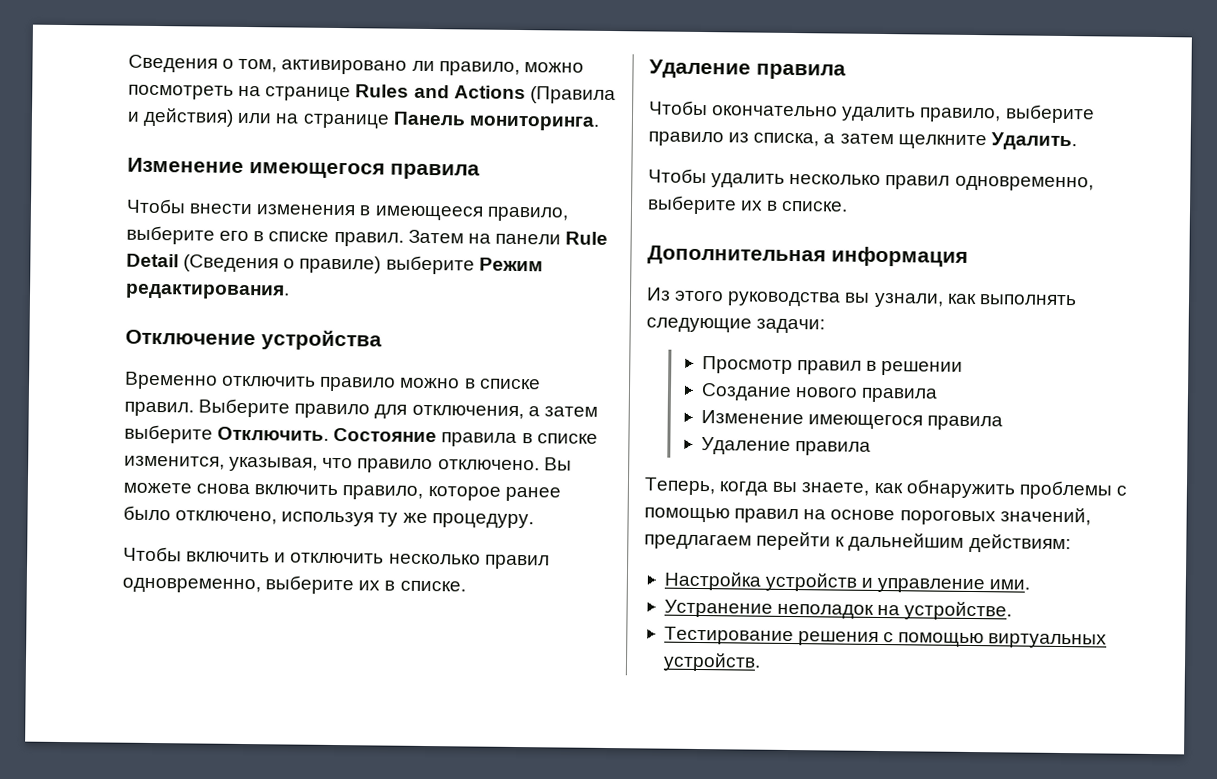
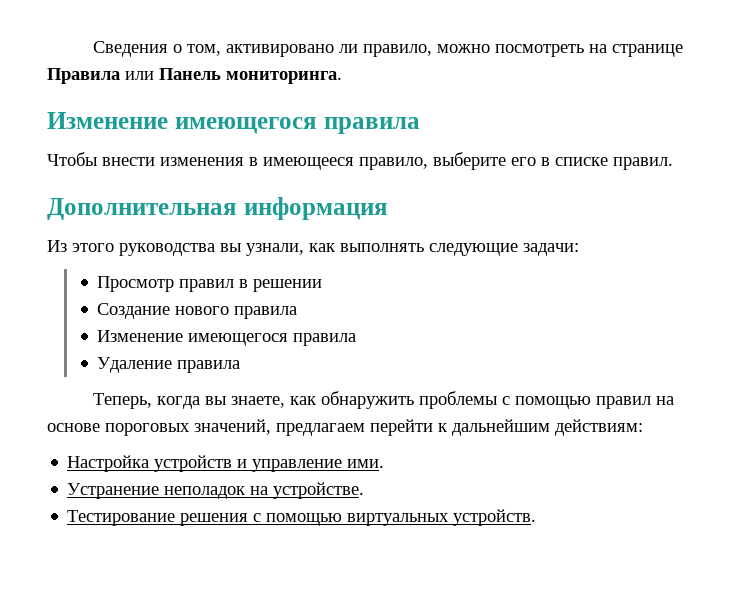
[355,84,616,105] [127,107,390,129] Rules and Actions (Правила и действия) или на странице -> [47,68,154,84] Правила или
[407,229,609,245] [126,253,543,275] [125,283,290,300] [125,329,382,351] [124,371,541,392] [124,398,598,420] [124,424,598,448] [124,455,572,474] [123,482,561,502] [123,505,534,529] [123,546,550,570] [122,575,466,595] [649,59,846,80] [649,100,1095,124] [648,131,1077,151] [648,168,1094,192] [647,195,849,215] Затем на панели Rule Detail (Сведения о правиле) выберите Режим редактирования. // Отключение устройства // Временно отключить правило можно в списке правил. Выберите правило для отключения, а затем выберите Отключить. Состояние правила в списке изменится, указывая, что правило отключено. Вы можете снова включить правило, которое ранее было отключено, используя ту же процедуру. // Чтобы включить и отключить несколько правил одновременно, выберите их в списке. // Удаление правила // Чтобы окончательно удалить правило, выберите правило из списка, а затем щелкните Удалить. // Чтобы удалить несколько правил одновременно, выберите их в списке. -> (673, 163) none

